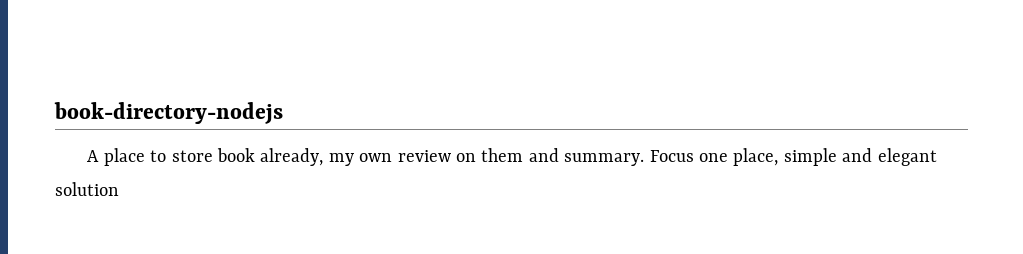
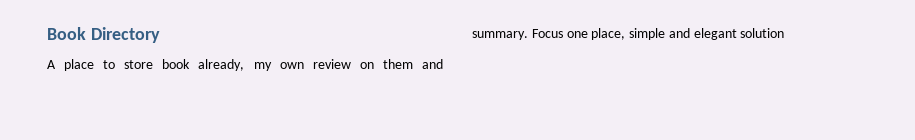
[54,102,283,124] book-directory-nodejs -> [47,27,160,43] Book Directory

